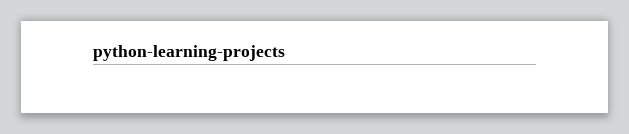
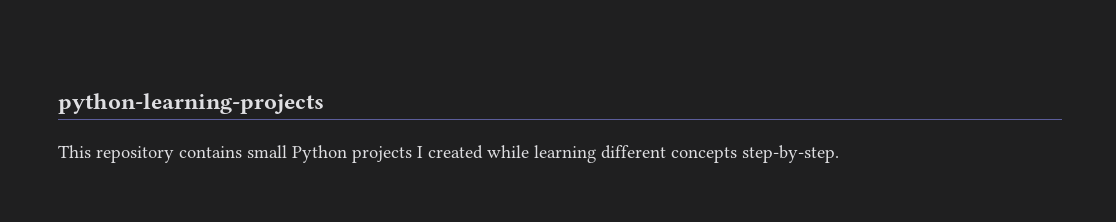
(285, 53) none -> [58,145,839,163] // This repository contains small Python projects I created while learning different concepts step-by-step.

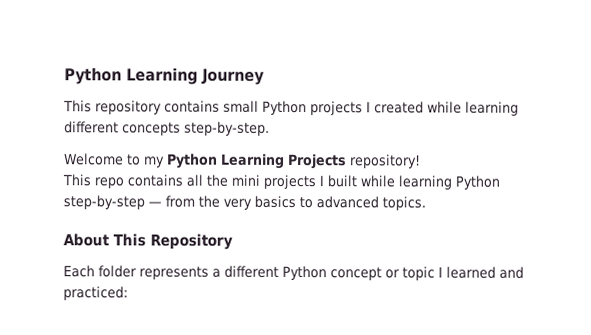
[58,93,324,114] python-learning-projects -> [64,67,265,85] Python Learning Journey
(839, 154) none -> [64,153,421,170] [62,174,500,190] [63,195,426,211] [63,233,233,250] [63,265,524,281] [63,286,128,301] // Welcome to my Python Learning Projects repository! // This repo contains all the mini projects I built while learning Python step-by-step — from the very basics to advanced topics. // About This Repository // Each folder represents a different Python concept or topic I learned and practiced:

